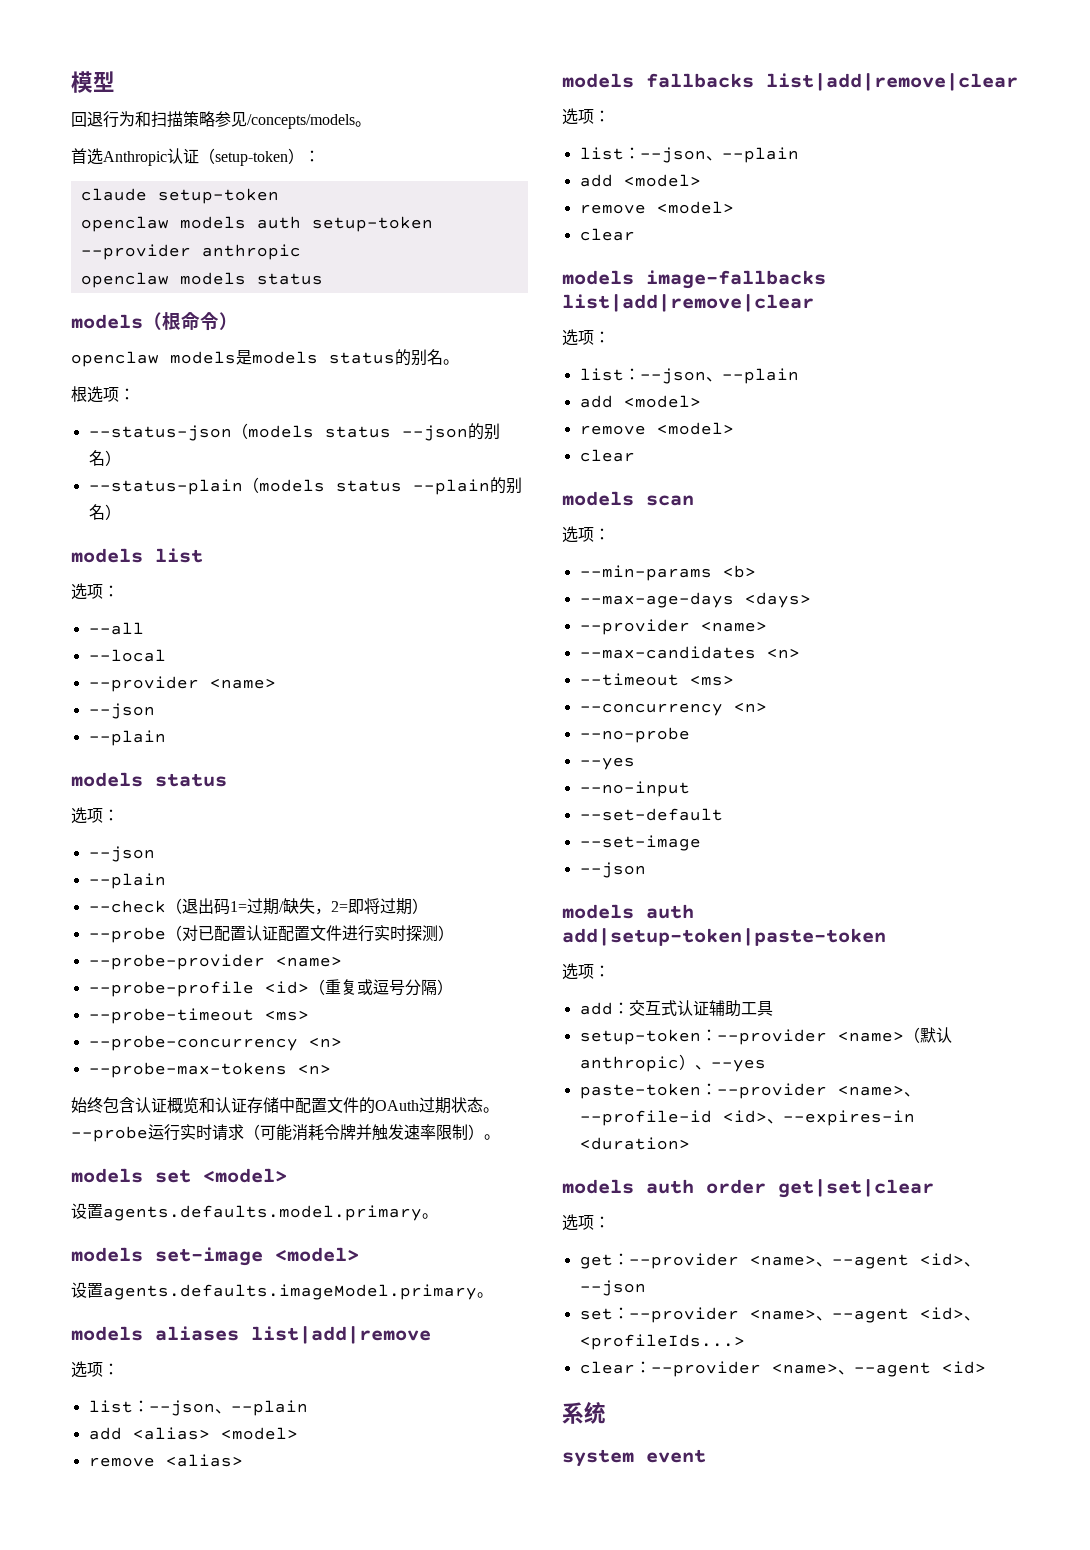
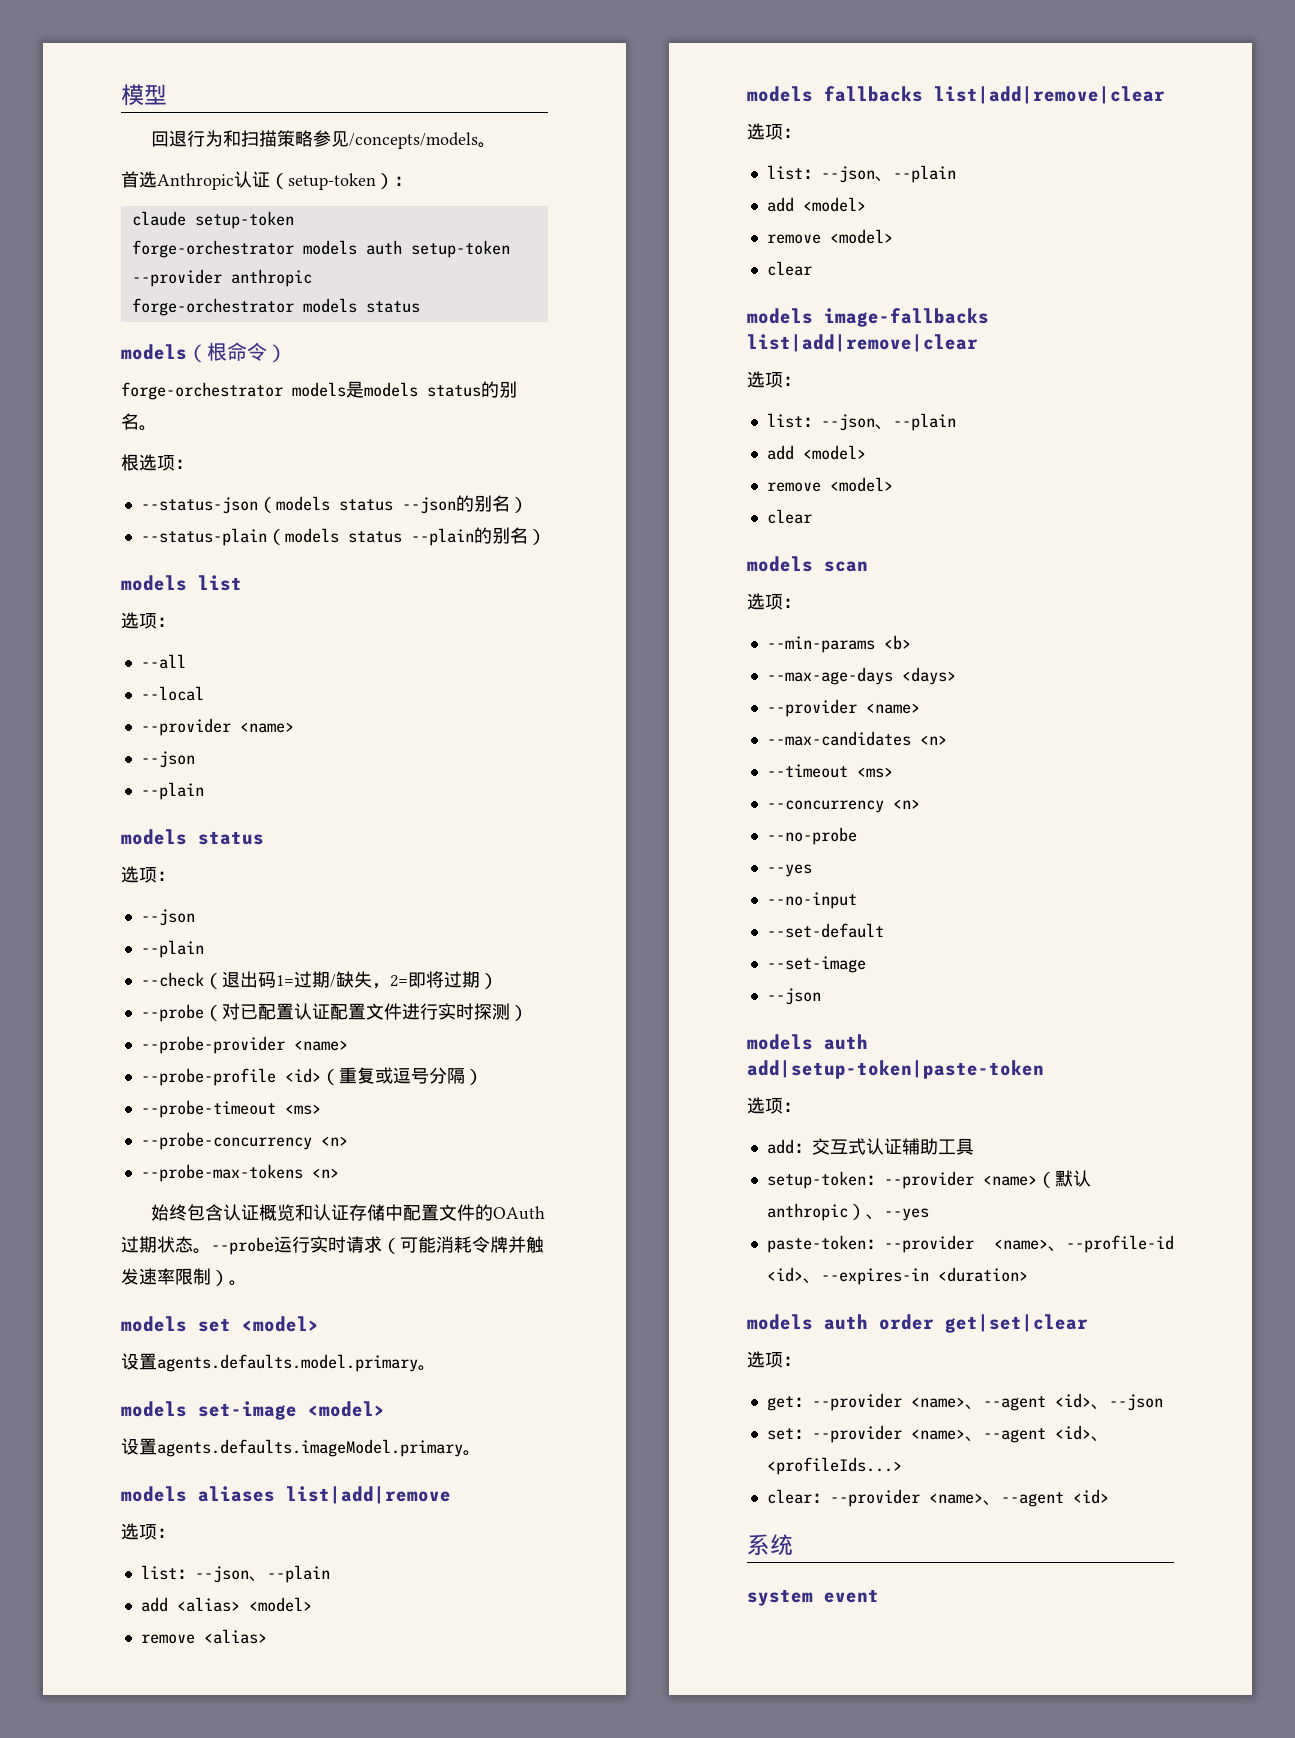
[80,216,169,232] openclaw -> [131,240,294,258] forge-orchestrator
[80,272,169,288] openclaw -> [131,298,294,316] forge-orchestrator
[71,351,159,367] openclaw -> [121,382,283,400] forge-orchestrator

